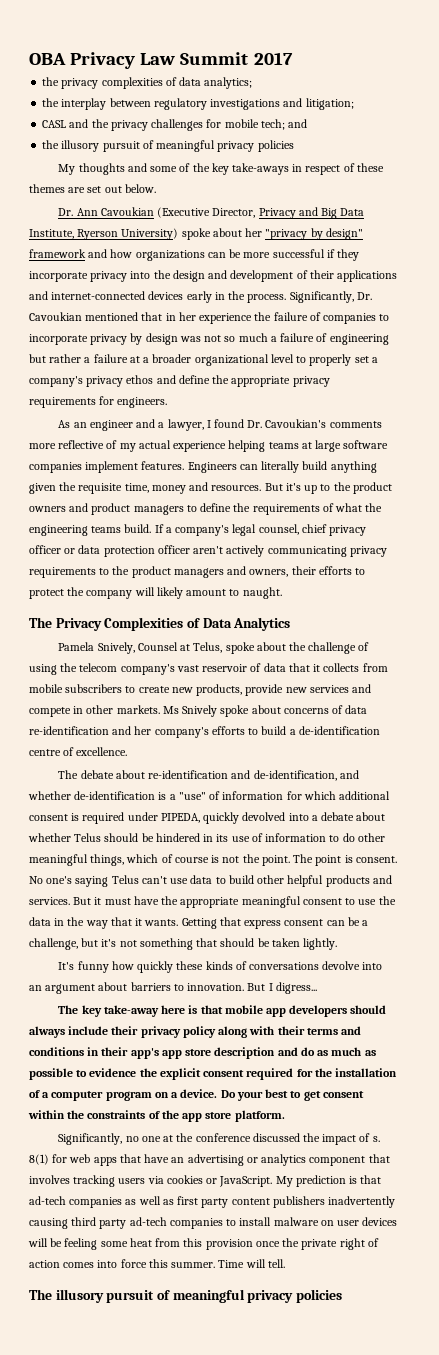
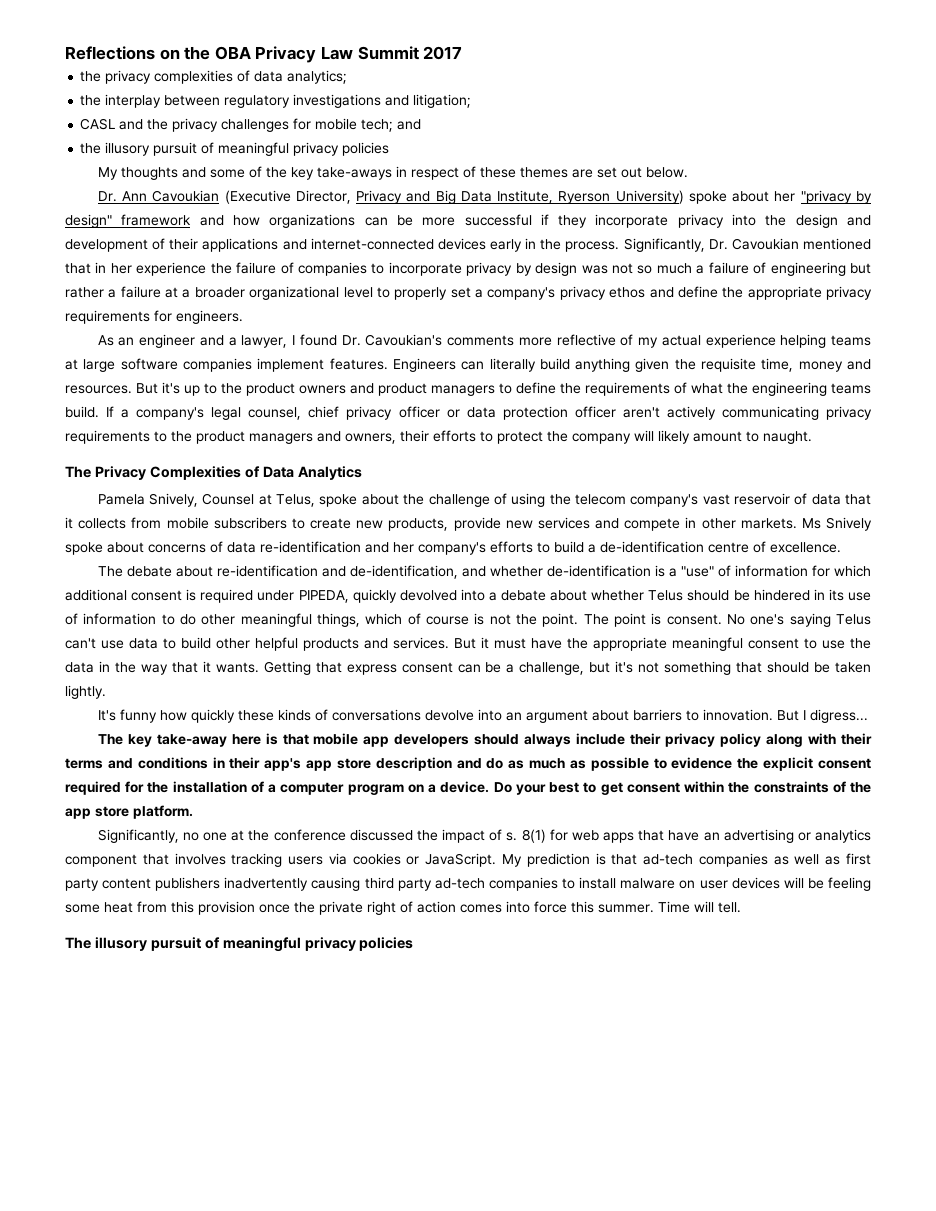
(29, 59) none -> [65,46,211,60] Reflections on the

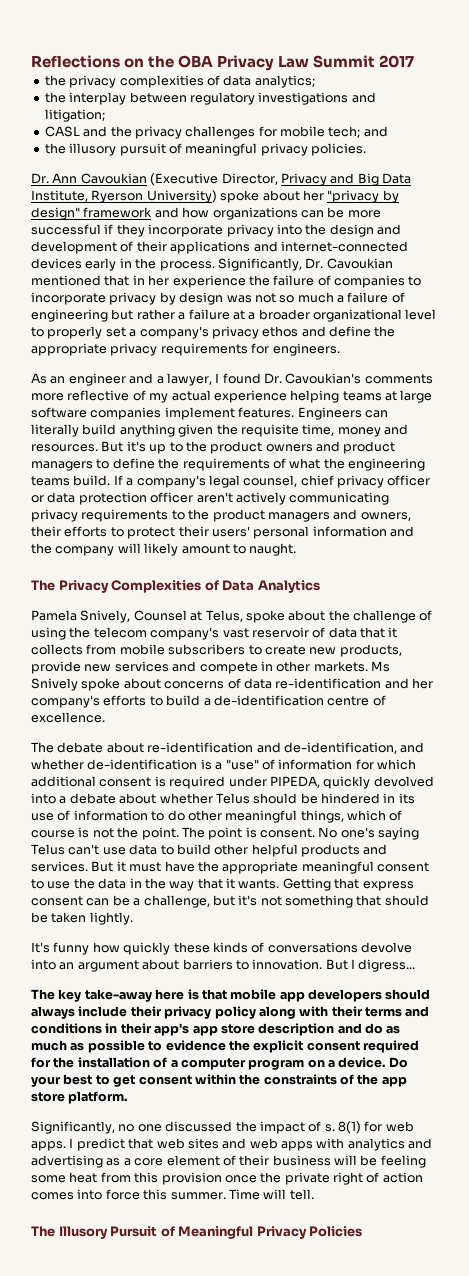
[342,142,390,156] [97,166,688,180] policies // My thoughts and some of the key take-aways in respect of these themes are set out below. -> [311,143,366,156] policies.
(543, 437) none -> [178,526,414,539] their users' personal information and
[231,829,346,841] at the conference -> (162, 1128) none
[603,829,871,843] [65,853,872,867] [65,877,780,891] apps that have an advertising or analytics component that involves tracking users via cookies or JavaScript. My prediction is that ad-tech companies as well as first party content publishers inadvertently causing third party ad-tech companies to install malware on user devices -> [31,1138,433,1151] [31,1155,331,1168] apps. I predict that web sites and web apps with analytics and advertising as a core element of their business
[94,937,414,952] illusory pursuit of meaningful privacy policies -> [58,1226,363,1239] Illusory Pursuit of Meaningful Privacy Policies

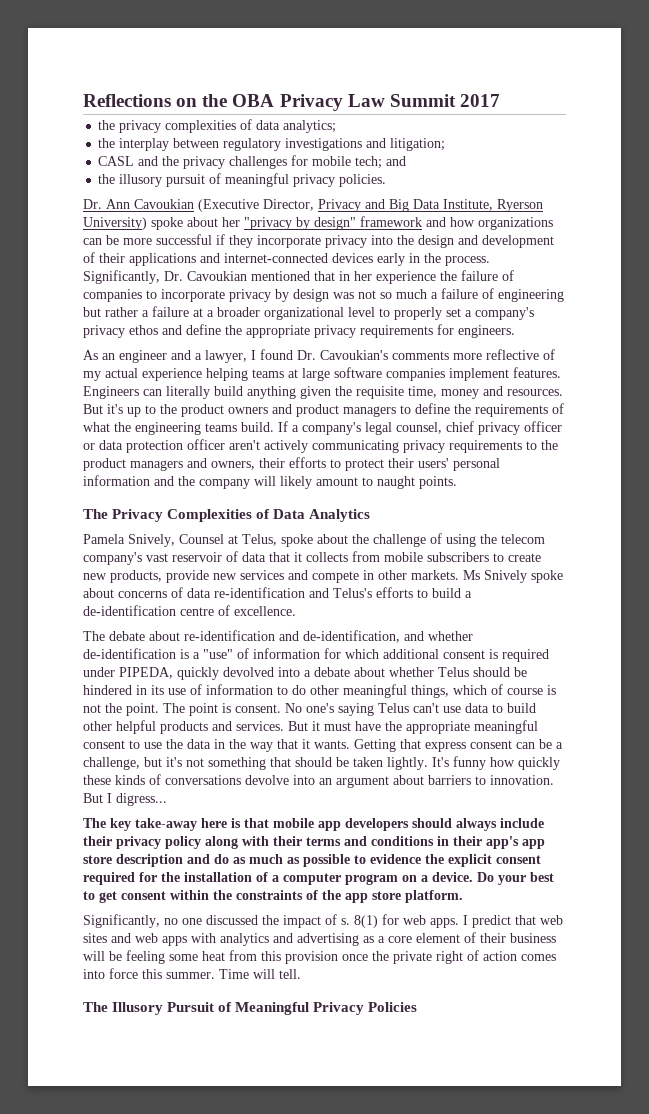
[249,543,297,556] naught. -> [377,476,457,489] naught points.
[412,678,433,689] [31,695,100,708] her company's -> [333,588,372,598] Telus's
(133, 918) // -> (428, 763) none

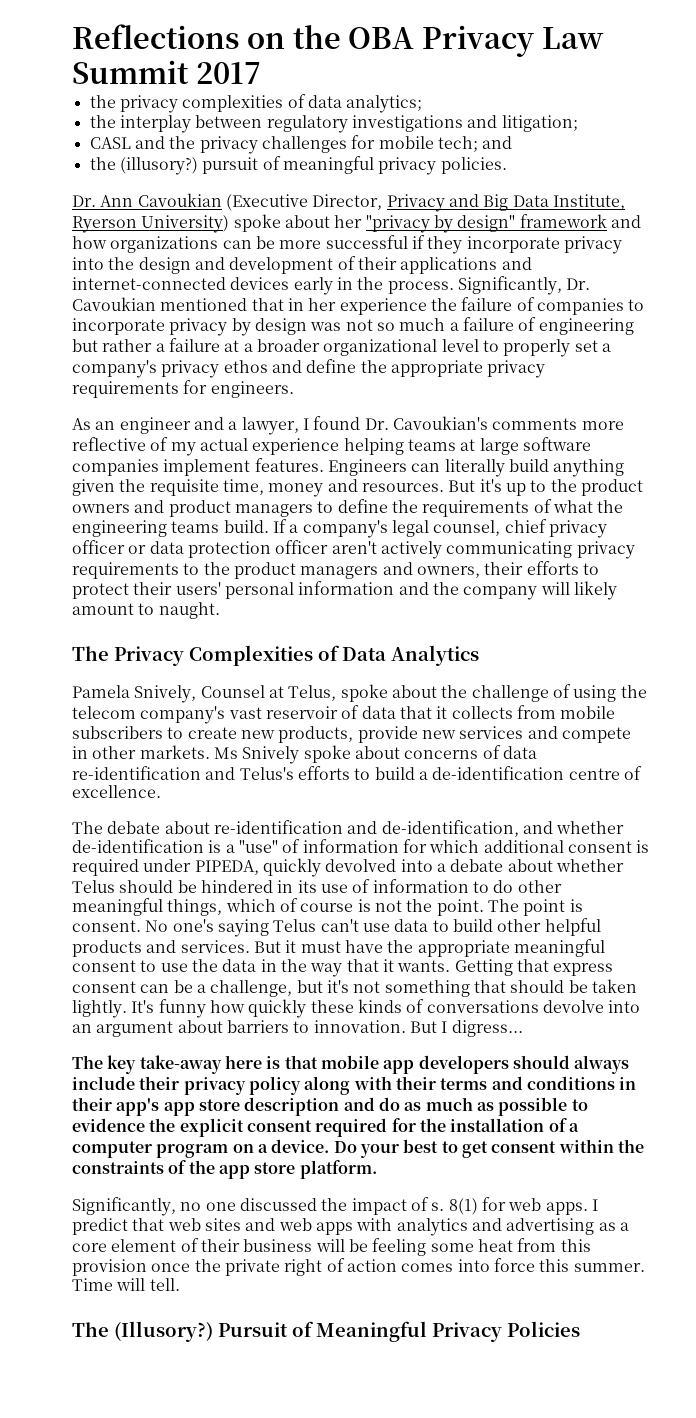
[119,174,163,187] illusory -> [119,157,198,175] (illusory?)
[377,476,457,489] naught points. -> [158,602,220,619] naught.
[112,1002,164,1015] Illusory -> [114,1321,213,1342] (Illusory?)

